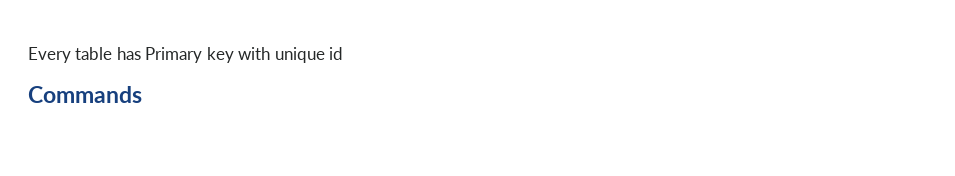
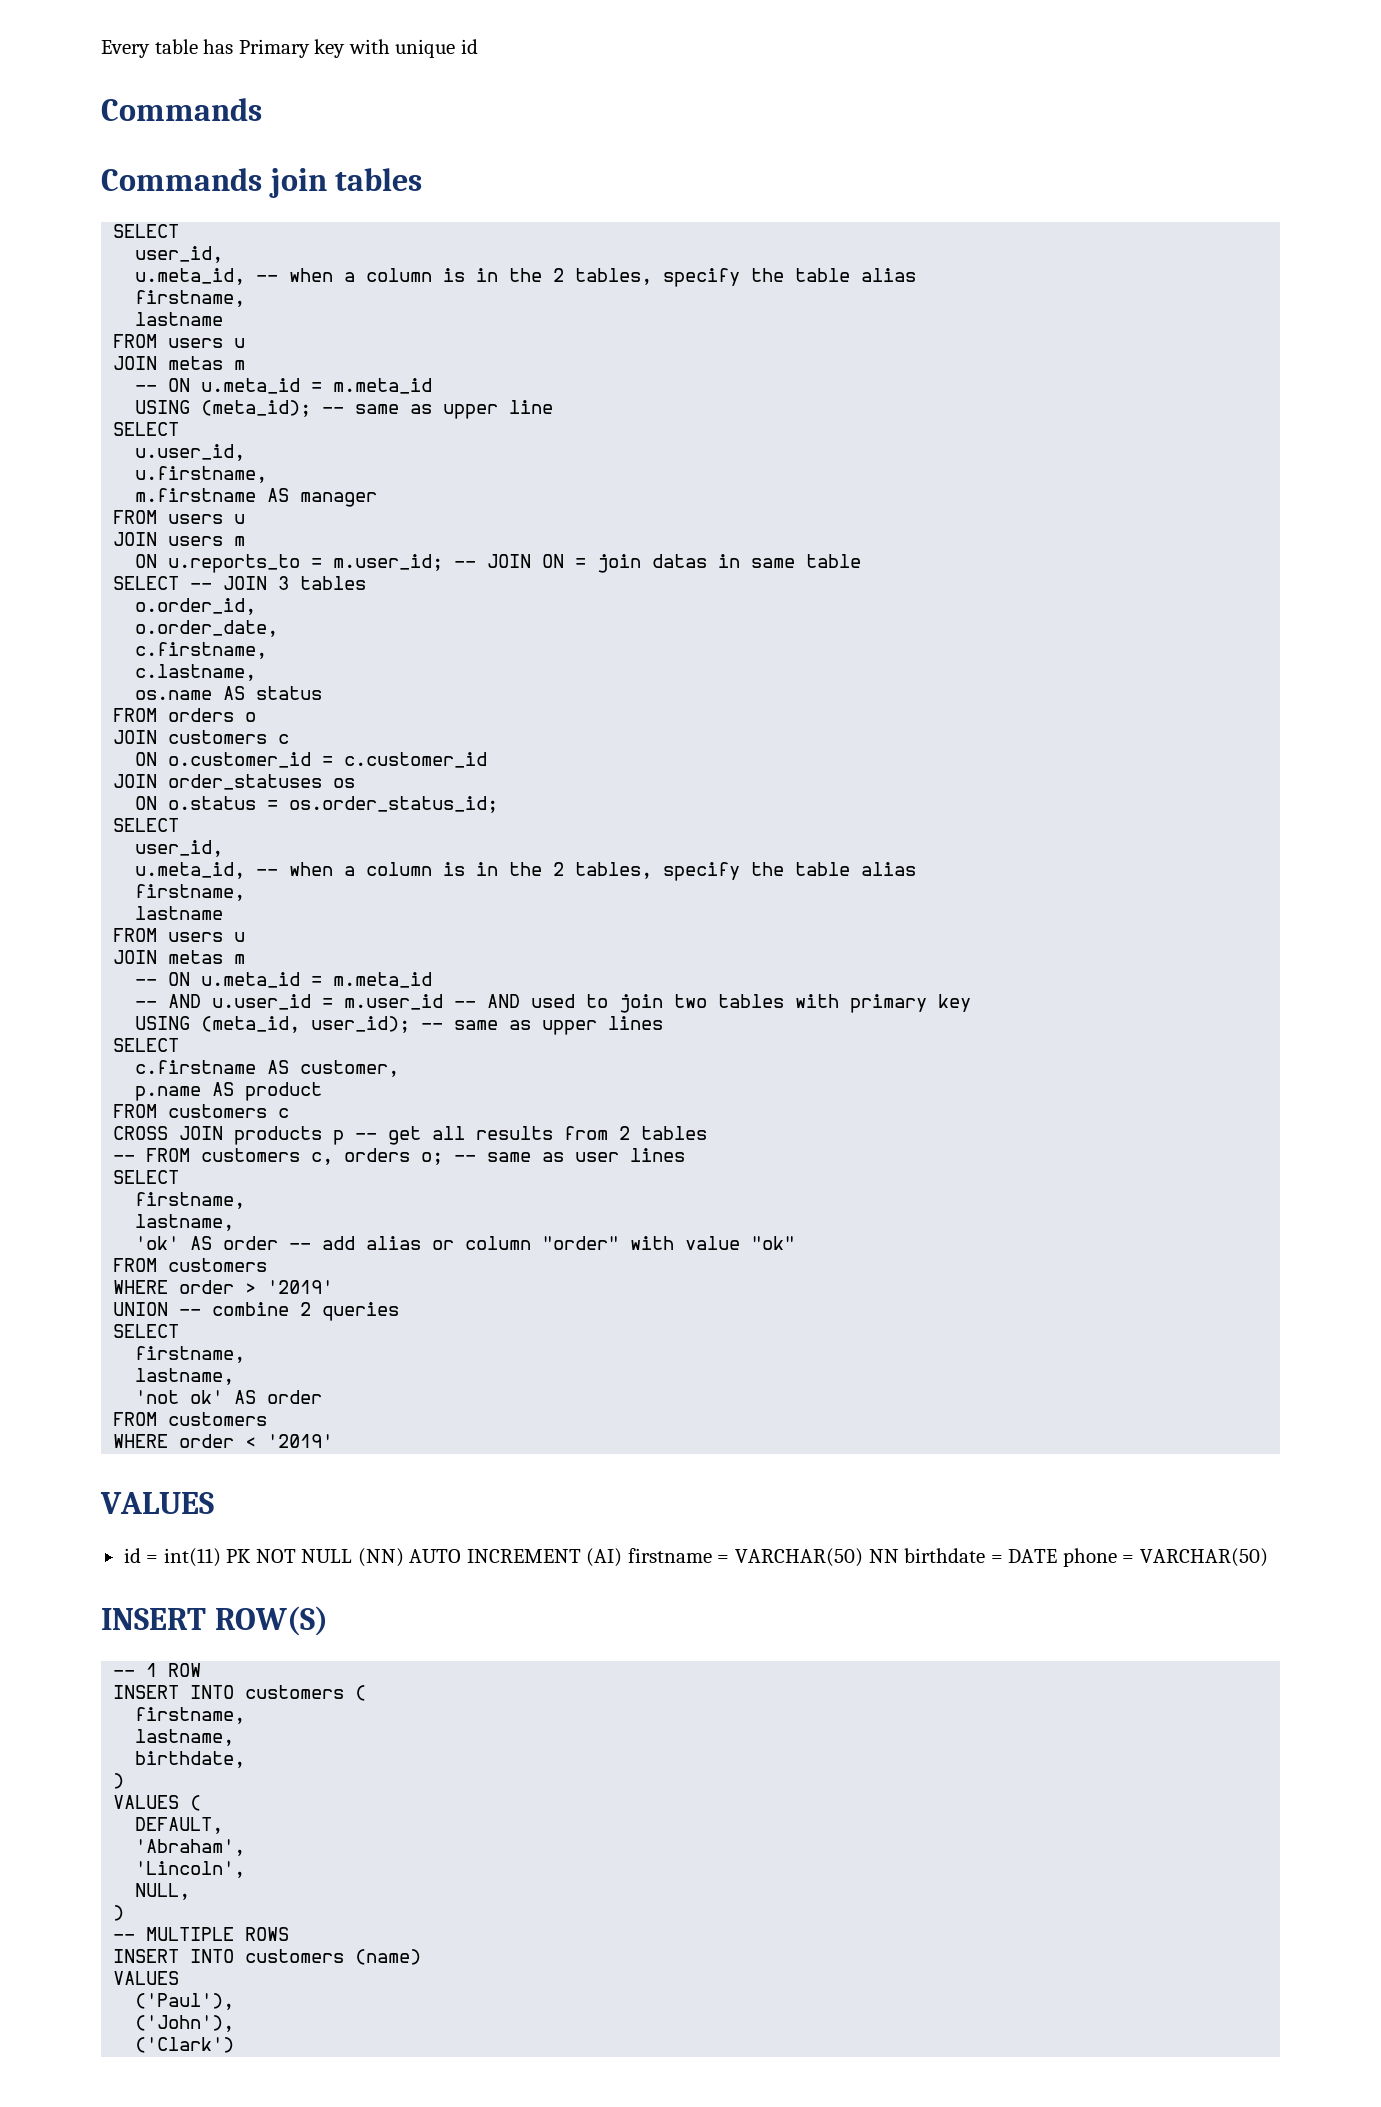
(142, 94) none -> [101,168,423,198] [113,224,180,238] [135,246,224,263] [135,268,917,287] [135,290,246,307] [135,312,224,326] [113,334,246,348] [113,356,246,370] [135,378,433,394] [135,400,554,419] [113,422,180,436] [135,444,246,461] [135,466,268,483] [135,488,378,507] [113,510,246,524] [113,532,246,546] [135,554,862,573] [113,576,367,590] [135,598,257,615] [135,620,279,637] [135,642,268,659] [135,664,257,681] [135,686,323,700] [113,708,257,722] [113,730,290,744] [135,752,488,768] [113,774,356,790] [135,796,499,813] [113,818,180,832] [135,840,224,857] [135,862,917,881] [135,884,246,901] [135,906,224,920] [113,928,246,942] [113,950,246,964] [135,972,433,988] [135,994,972,1013] [135,1016,664,1035] [113,1038,180,1052] [135,1060,400,1077] [135,1082,323,1101] [113,1104,290,1118] [113,1126,708,1145] [113,1148,686,1165] [113,1170,180,1184] [135,1192,246,1209] [135,1214,235,1231] [135,1236,796,1250] [113,1258,268,1272] [113,1280,334,1294] [113,1302,400,1321] [113,1324,180,1338] [135,1346,246,1363] [135,1368,235,1385] [135,1390,323,1404] [113,1412,268,1426] [113,1434,334,1448] [100,1492,214,1514] [123,1548,1268,1567] [101,1606,328,1636] [113,1663,202,1677] [113,1685,367,1701] [135,1707,246,1724] [135,1729,235,1746] [135,1751,246,1768] [113,1773,125,1789] [113,1795,202,1811] [135,1817,224,1834] [135,1839,246,1856] [135,1861,246,1878] [135,1883,191,1900] [113,1905,125,1921] [113,1927,290,1941] [113,1949,422,1965] [113,1971,180,1985] [135,1993,235,2010] [135,2015,235,2032] [135,2037,235,2053] // Commands join tables // SELECT // user_id, // u.meta_id, -- when a column is in the 2 tables, specify the table alias // firstname, // lastname // FROM users u // JOIN metas m // -- ON u.meta_id = m.meta_id // USING (meta_id); -- same as upper line // SELECT // u.user_id, // u.firstname, // m.firstname AS manager // FROM users u // JOIN users m // ON u.reports_to = m.user_id; -- JOIN ON = join datas in same table // SELECT -- JOIN 3 tables // o.order_id, // o.order_date, // c.firstname, // c.lastname, // os.name AS status // FROM orders o // JOIN customers c // ON o.customer_id = c.customer_id // JOIN order_statuses os // ON o.status = os.order_status_id; // SELECT // user_id, // u.meta_id, -- when a column is in the 2 tables, specify the table alias // firstname, // lastname // FROM users u // JOIN metas m // -- ON u.meta_id = m.meta_id // -- AND u.user_id = m.user_id -- AND used to join two tables with primary key // USING (meta_id, user_id); -- same as upper lines // SELECT // c.firstname AS customer, // p.name AS product // FROM customers c // CROSS JOIN products p -- get all results from 2 tables // -- FROM customers c, orders o; -- same as user lines // SELECT // firstname, // lastname, // 'ok' AS order -- add alias or column "order" with value "ok" // FROM customers // WHERE order > '2019' // UNION -- combine 2 queries // SELECT // firstname, // lastname, // 'not ok' AS order // FROM customers // WHERE order < '2019' // VALUES // id = int(11) PK NOT NULL (NN) AUTO INCREMENT (AI) firstname = VARCHAR(50) NN birthdate = DATE phone = VARCHAR(50) // INSERT ROW(S) // -- 1 ROW // INSERT INTO customers ( // firstname, // lastname, // birthdate, // ) // VALUES ( // DEFAULT, // 'Abraham', // 'Lincoln', // NULL, // ) // -- MULTIPLE ROWS // INSERT INTO customers (name) // VALUES // ('Paul'), // ('John'), // ('Clark')

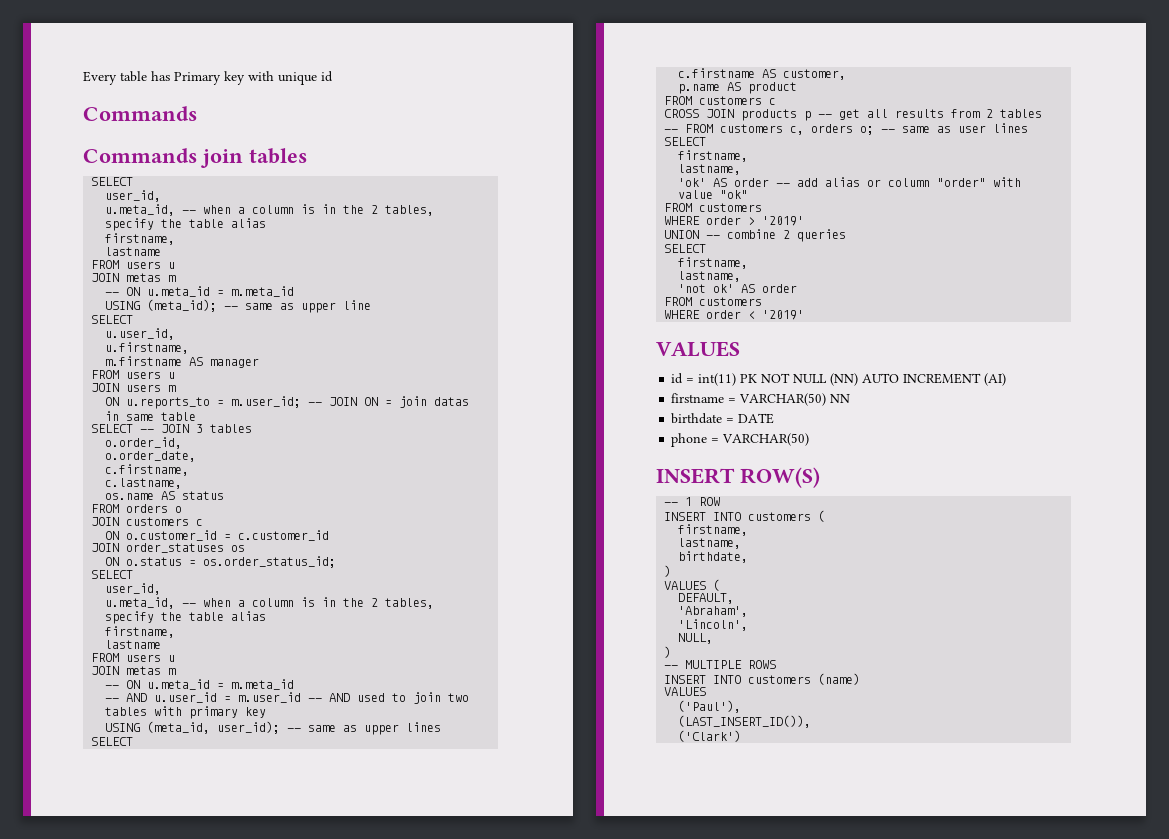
(623, 1557) none -> (1007, 379) //
(899, 1556) none -> (851, 398) //
(1058, 1556) none -> (775, 418) //
[135,2015,235,2032] ('John'), -> [678,715,812,728] (LAST_INSERT_ID()),

